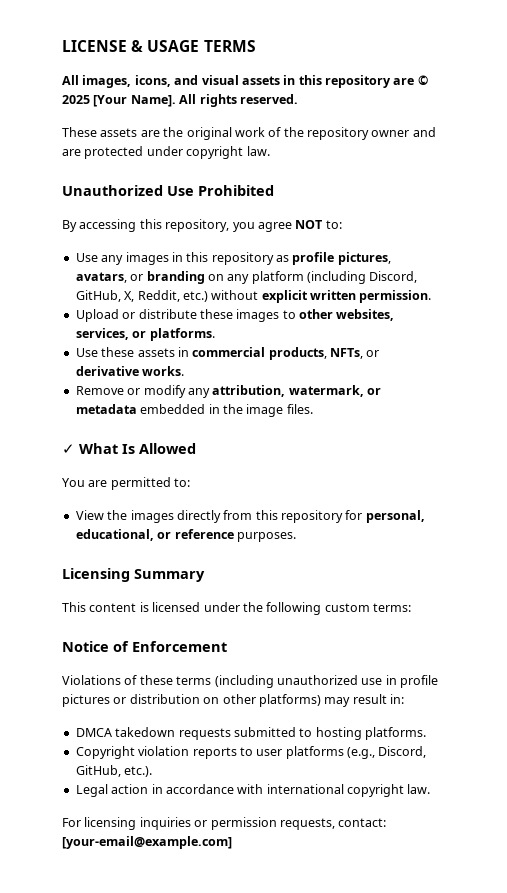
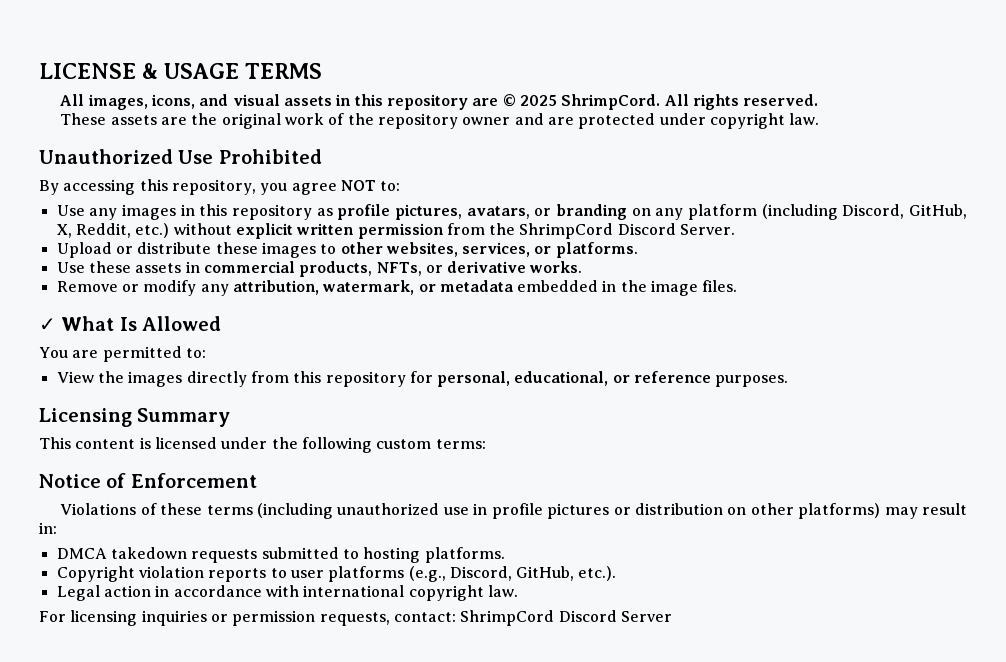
[93,95,176,107] [Your Name]. -> [561,94,661,110] ShrimpCord.
[359,290,432,303] permission. -> [357,223,736,239] permission from the ShrimpCord Discord Server.
[62,836,232,849] [your-email@example.com] -> [460,610,672,626] ShrimpCord Discord Server

